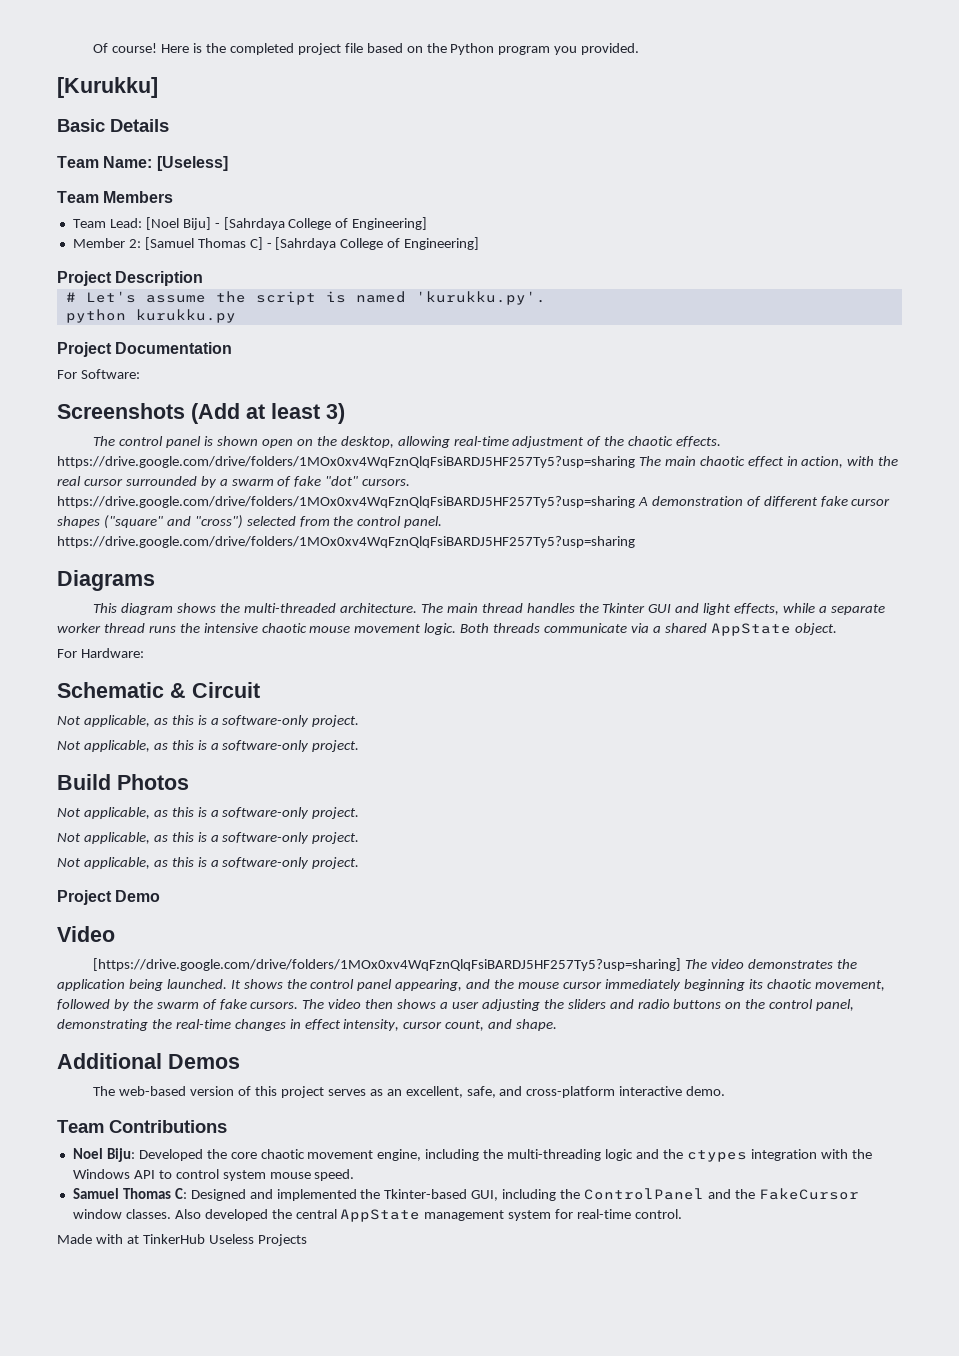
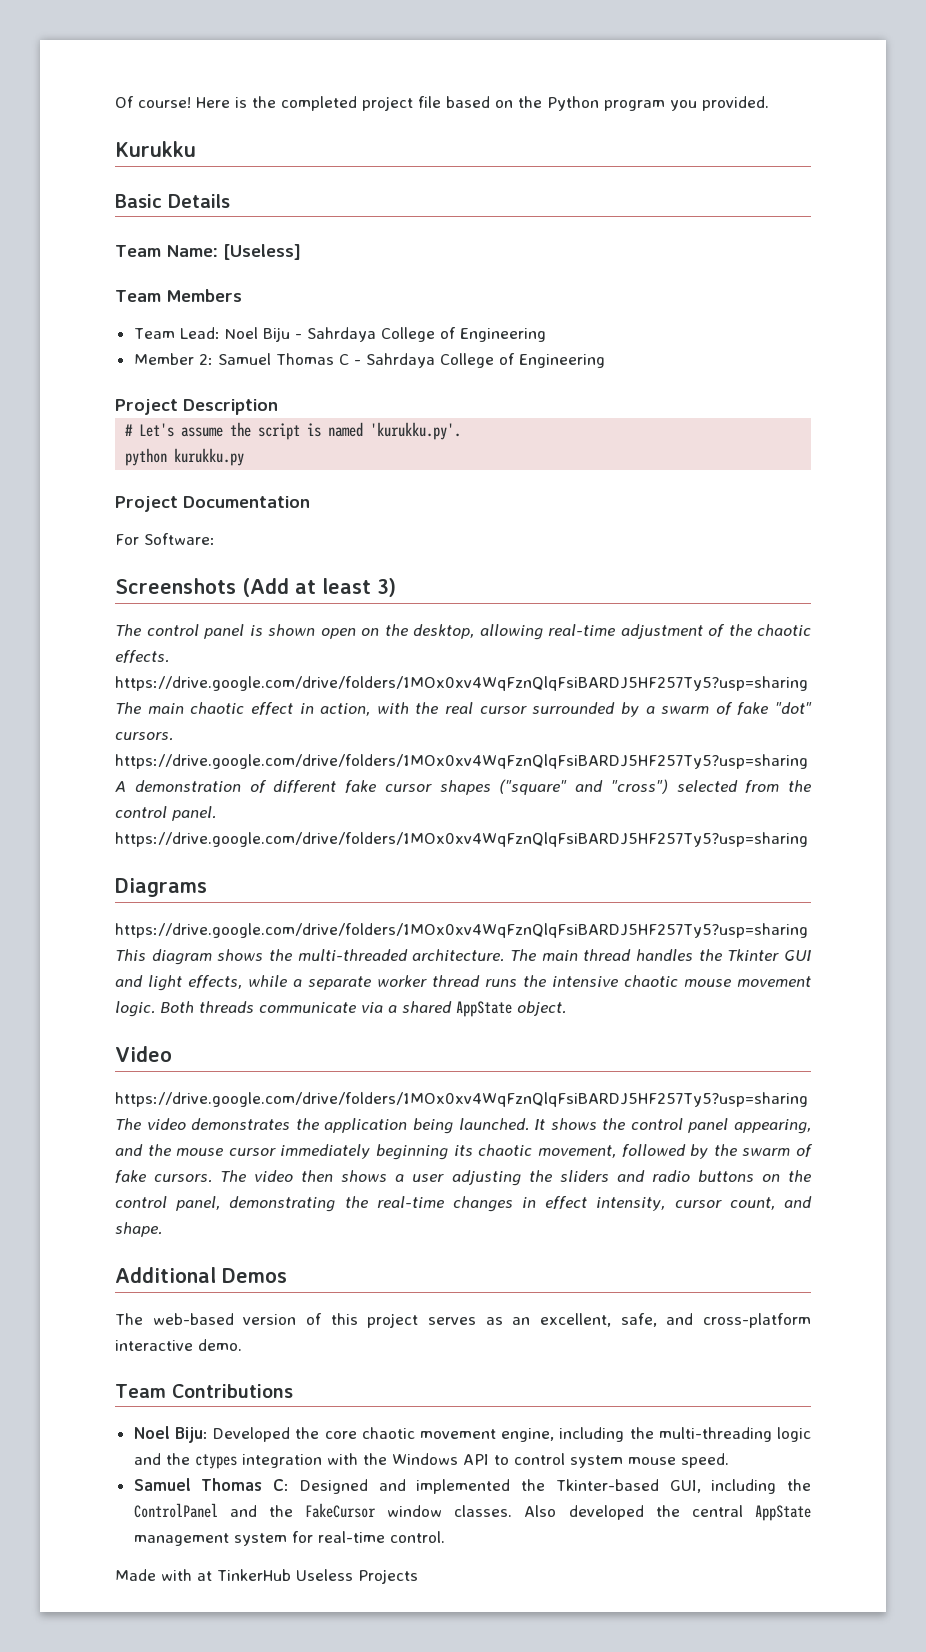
[57,77,158,98] [Kurukku] -> [115,141,196,157] Kurukku
[145,217,428,230] [Noel Biju] - [Sahrdaya College of Engineering] -> [224,327,546,342] Noel Biju - Sahrdaya College of Engineering
[144,237,480,250] [Samuel Thomas C] - [Sahrdaya College of Engineering] -> [217,353,605,368] Samuel Thomas C - Sahrdaya College of Engineering
(155, 580) none -> [115,923,808,938] https://drive.google.com/drive/folders/1MOx0xv4WqFznQlqFsiBARDJ5HF257Ty5?usp=sharing
[57,648,144,658] [57,682,260,698] [57,715,360,727] [57,740,360,752] [57,774,189,790] [57,807,360,819] [57,832,360,844] [57,857,360,869] [57,890,161,905] // For Hardware: // Schematic & Circuit // Not applicable, as this is a software-only project. // Not applicable, as this is a software-only project. // Build Photos // Not applicable, as this is a software-only project. // Not applicable, as this is a software-only project. // Not applicable, as this is a software-only project. // Project Demo -> (566, 1008) none
[93,958,682,971] [https://drive.google.com/drive/folders/1MOx0xv4WqFznQlqFsiBARDJ5HF257Ty5?usp=sharing] -> [115,1092,808,1107] https://drive.google.com/drive/folders/1MOx0xv4WqFznQlqFsiBARDJ5HF257Ty5?usp=sharing

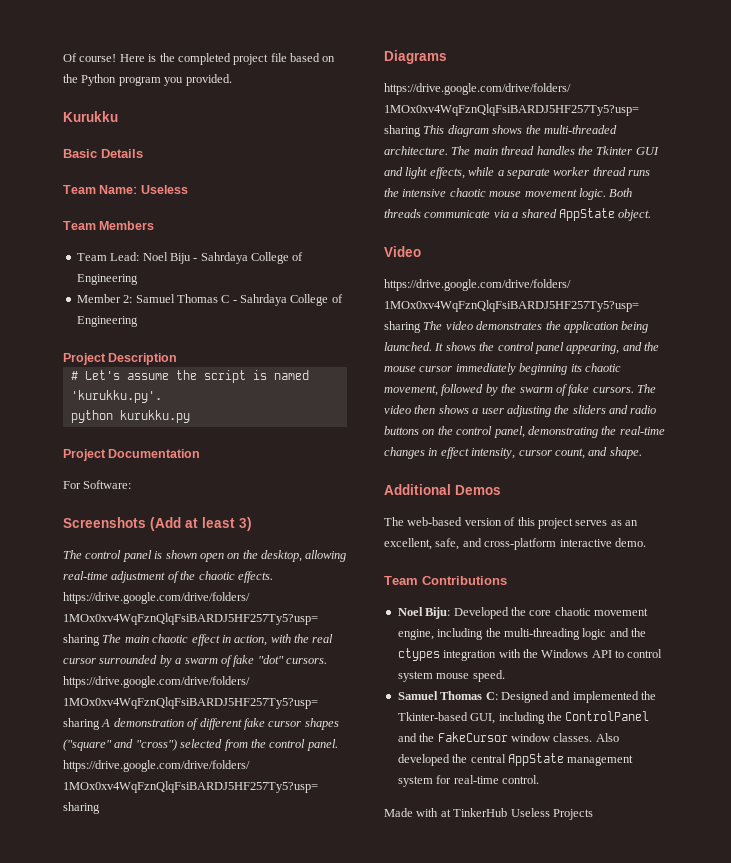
[222,244,301,260] [Useless] -> [140,185,188,194] Useless

